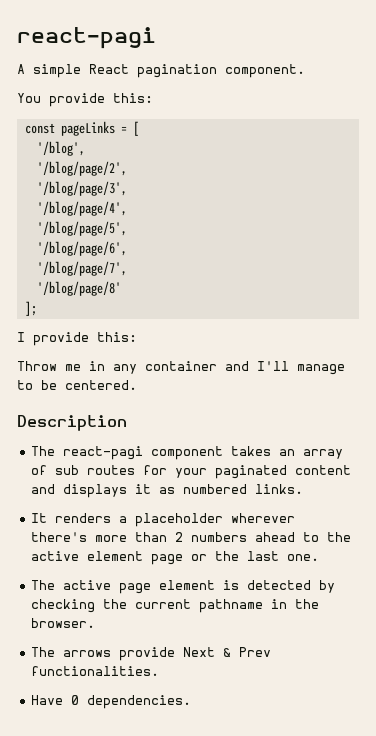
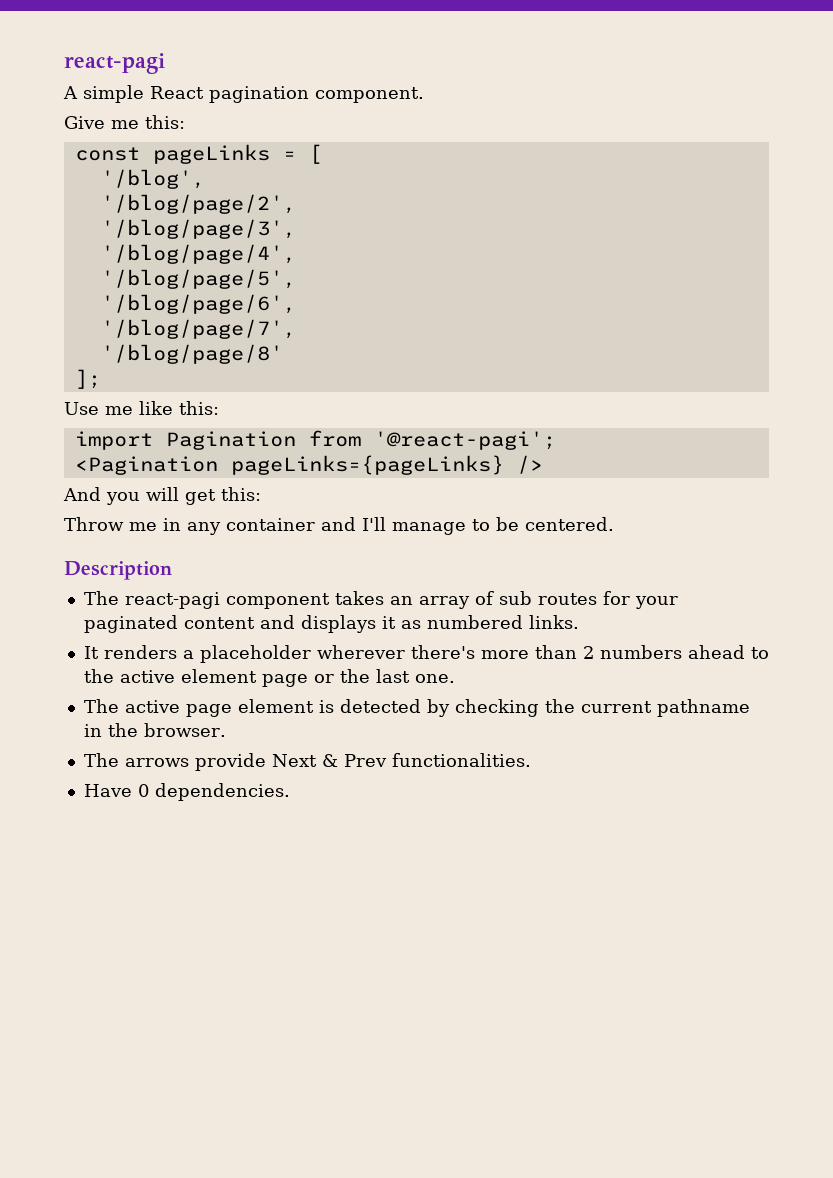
[17,93,105,107] You provide -> [64,116,139,129] Give me
[17,332,89,346] I provide -> [64,401,219,415] [74,430,556,450] [74,455,543,475] [63,487,216,505] Use me like this: // import Pagination from '@react-pagi'; // <Pagination pageLinks={pageLinks} /> // And you will get

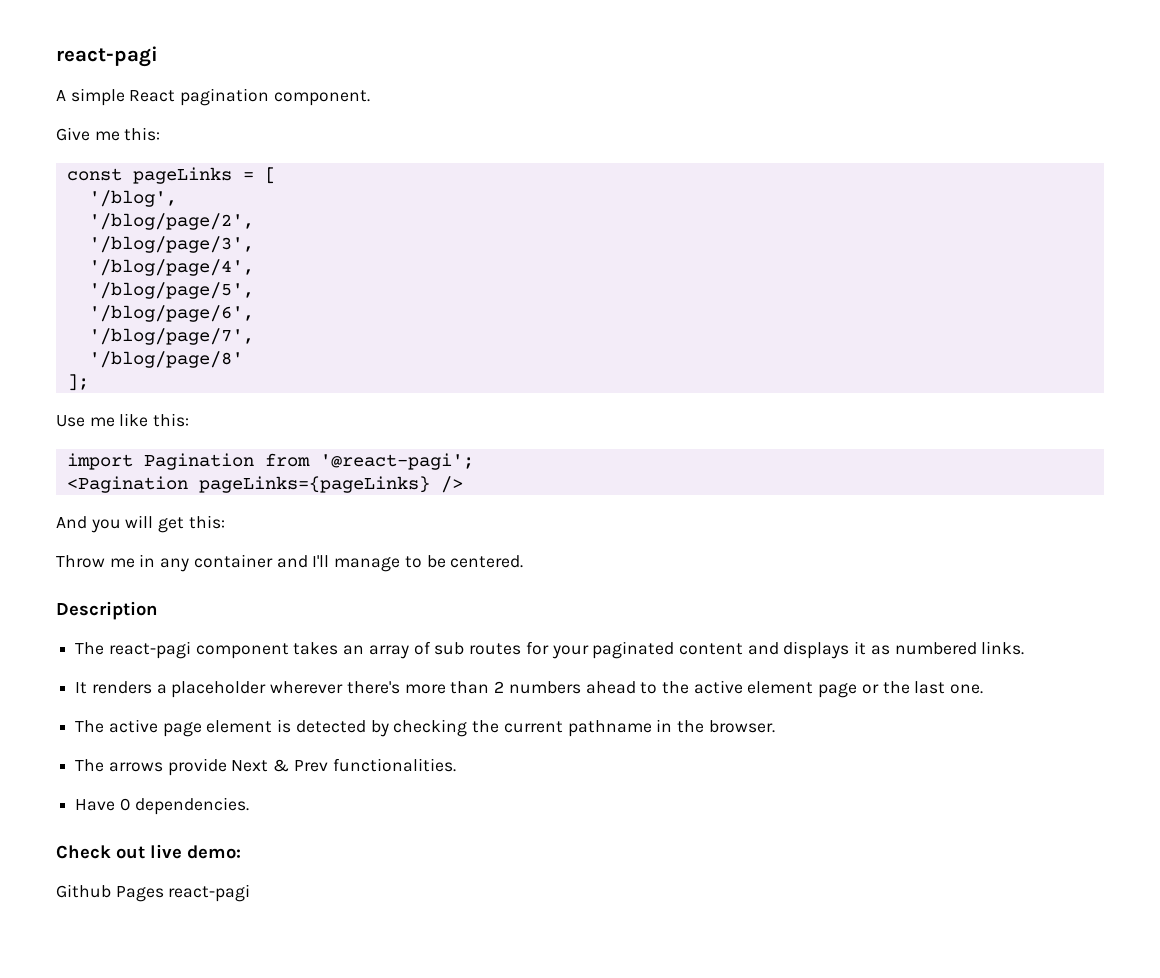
(290, 792) none -> [56,844,241,859] [56,884,251,902] // Check out live demo: // Github Pages react-pagi

